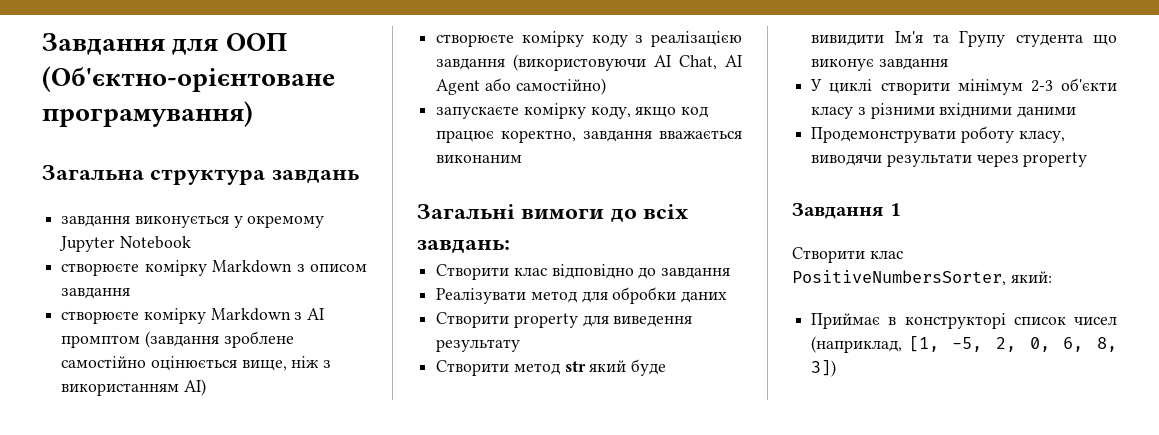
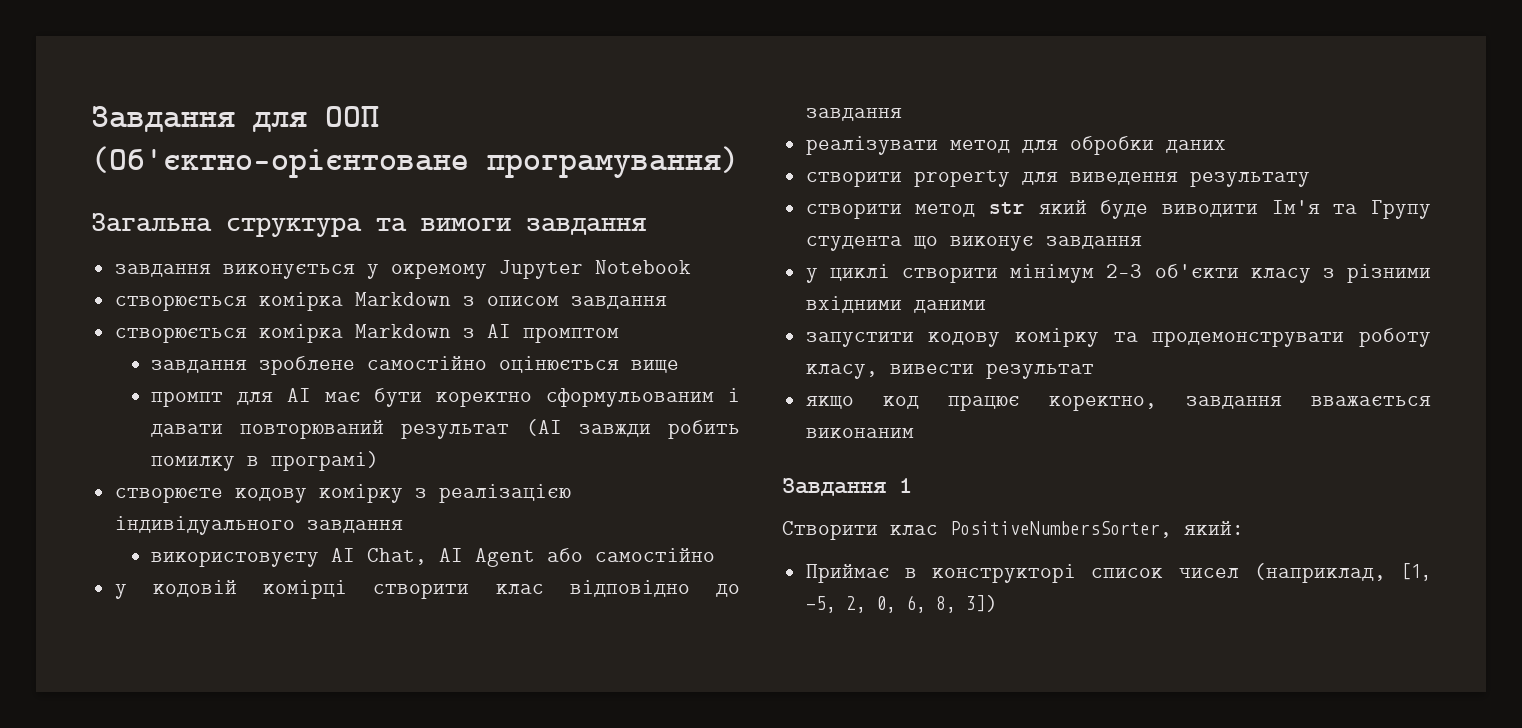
[271,169,359,184] завдань -> [376,218,647,235] та вимоги завдання
[61,260,207,276] створюєте комірку -> [114,292,343,311] створюється комірка
[61,308,206,324] створюєте комірку -> [114,324,343,343] створюється комірка
[144,331,219,348] (завдання -> [150,359,247,373] // завдання
[241,356,332,371] [61,379,206,396] [436,31,628,47] вище, ніж з використанням АІ) // створюєте комірку коду -> [630,359,679,373] [150,388,740,407] [150,419,740,439] [150,451,379,471] [114,484,403,503] вище // промпт для АІ має бути коректно сформульованим і давати повторюваний результат (АІ завжди робить помилку в програмі) // створюєте кодову комірку
[436,54,647,71] завдання (використовуючи -> [114,516,403,535] [150,551,319,567] індивідуального завдання // використовуєту
[515,78,606,95] [436,103,709,119] [436,130,742,143] [436,155,523,163] [417,204,689,223] [417,239,510,254] [436,264,510,280] самостійно) // запускаєте комірку коду, якщо код працює коректно, завдання вважається виконаним // Загальні вимоги до всіх завдань: // Створити -> [594,548,715,562] [114,580,470,599] самостійно // у кодовій комірці створити
[436,288,527,304] Реалізувати -> [805,136,938,155] реалізувати
[436,312,510,328] Створити -> [805,171,902,187] створити
[436,360,510,376] Створити -> [805,203,902,219] створити
[811,34,885,46] вивидити -> [1161,203,1258,217] виводити
[810,79,823,92] У -> [805,268,818,283] у
[811,126,1065,143] [811,152,1088,167] Продемонструвати роботу класу, виводячи результати через property -> [805,328,1431,347] [805,363,1094,379] [805,395,1431,411] [805,427,914,438] запустити кодову комірку та продемонструвати роботу класу, вивести результат // якщо код працює коректно, завдання вважається виконаним

